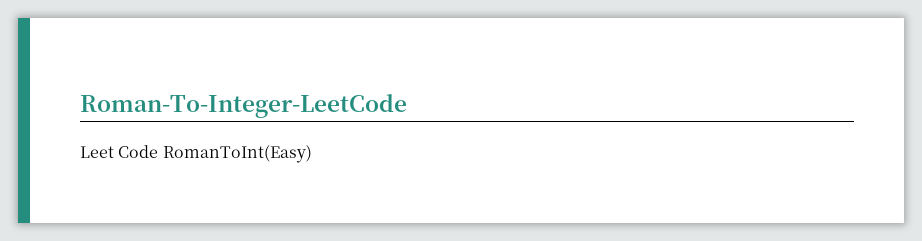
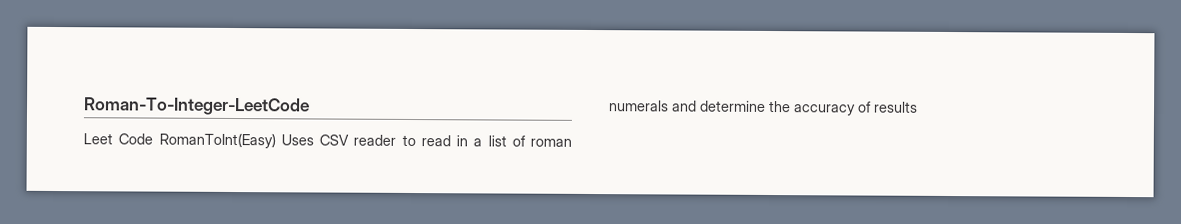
(312, 154) none -> [280,134,572,147] [609,100,918,116] Uses CSV reader to read in a list of roman numerals and determine the accuracy of results

